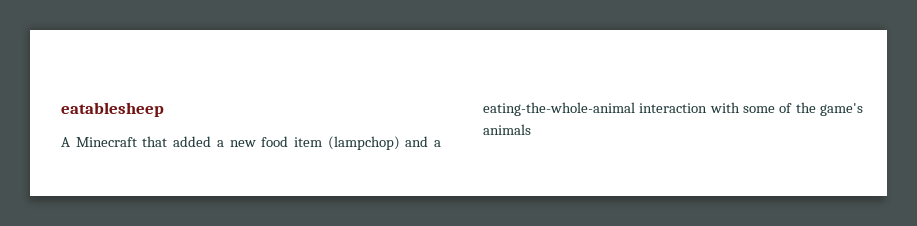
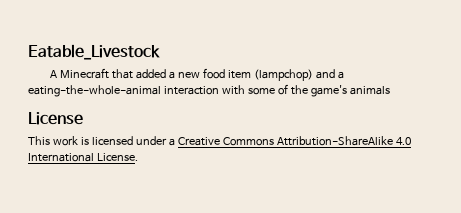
[61,102,164,117] eatablesheep -> [28,44,160,60] Eatable_Livestock
(531, 129) none -> [28,112,83,125] [28,136,411,146] [28,153,138,162] // License // This work is licensed under a Creative Commons Attribution-ShareAlike 4.0 International License.

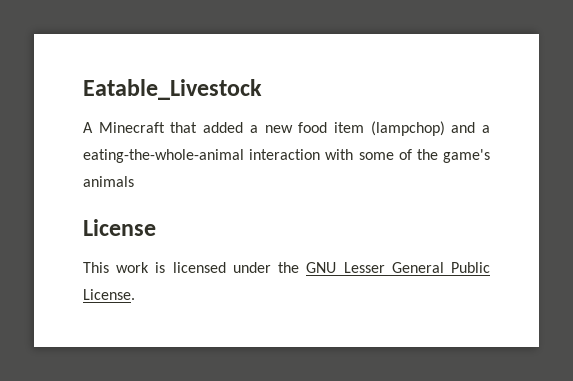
[168,136,411,146] [28,153,94,162] a Creative Commons Attribution-ShareAlike 4.0 International -> [278,262,490,273] the GNU Lesser General Public

